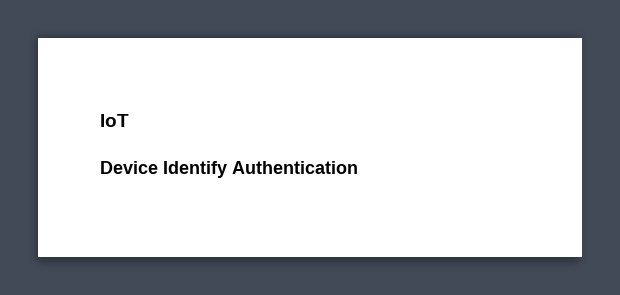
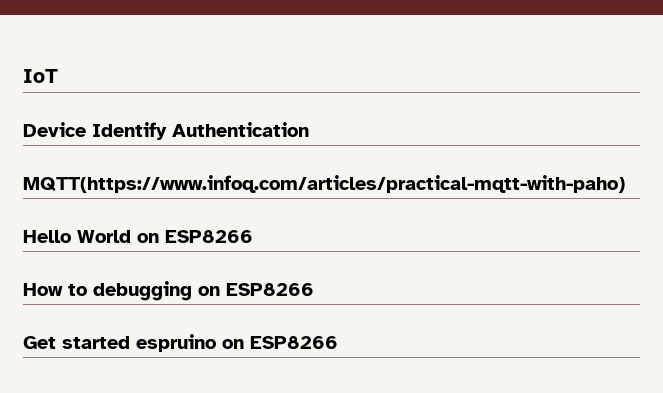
(358, 167) none -> [23,175,625,193] [23,230,253,243] [23,281,314,301] [23,334,338,352] // MQTT(https://www.infoq.com/articles/practical-mqtt-with-paho) // Hello World on ESP8266 // How to debugging on ESP8266 // Get started espruino on ESP8266

